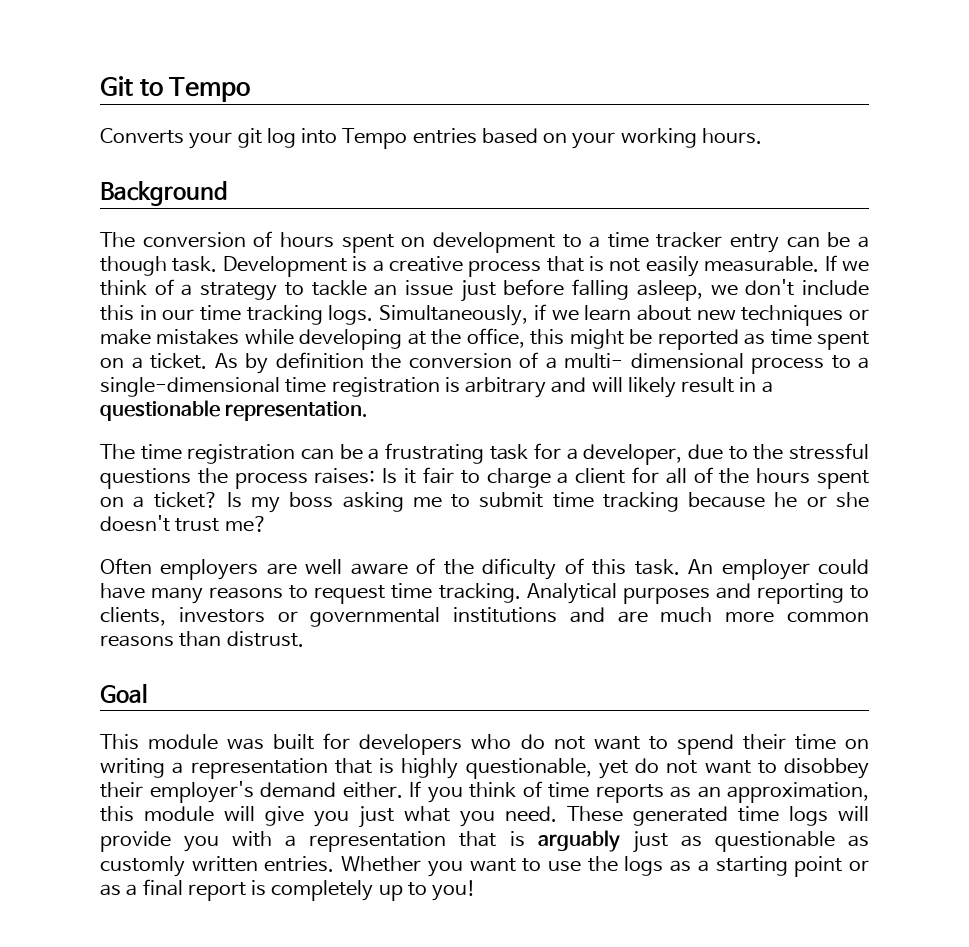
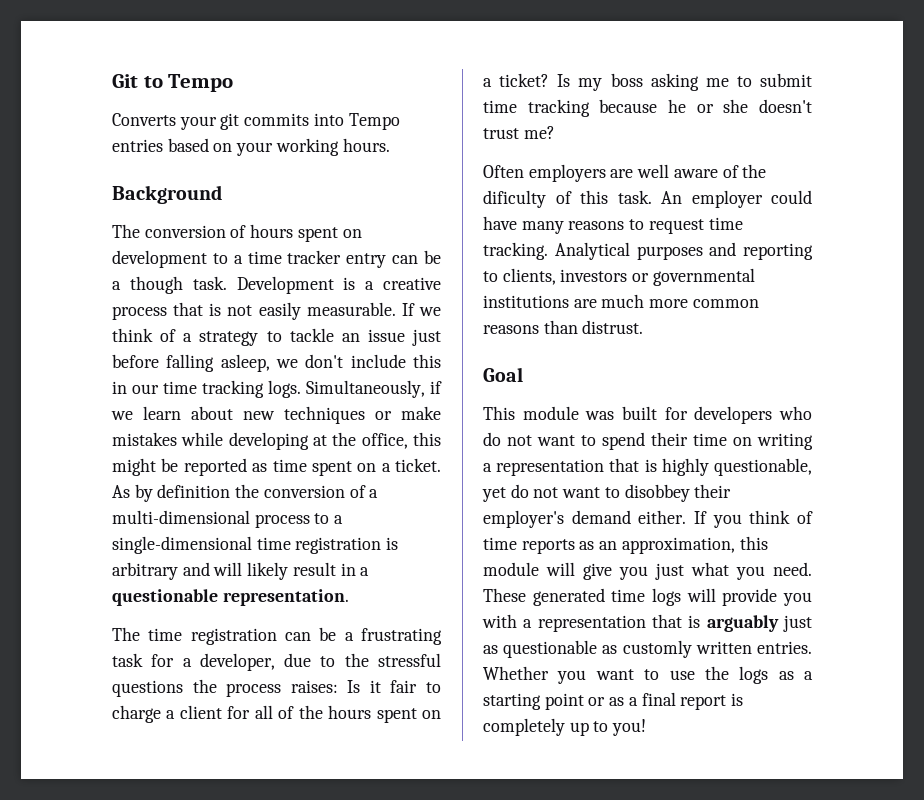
[266,128,296,148] log -> [244,113,310,126] commits
[564,353,744,369] multi- dimensional -> [112,510,250,524] multi-dimensional
[569,607,605,623] and -> (569, 301) none

